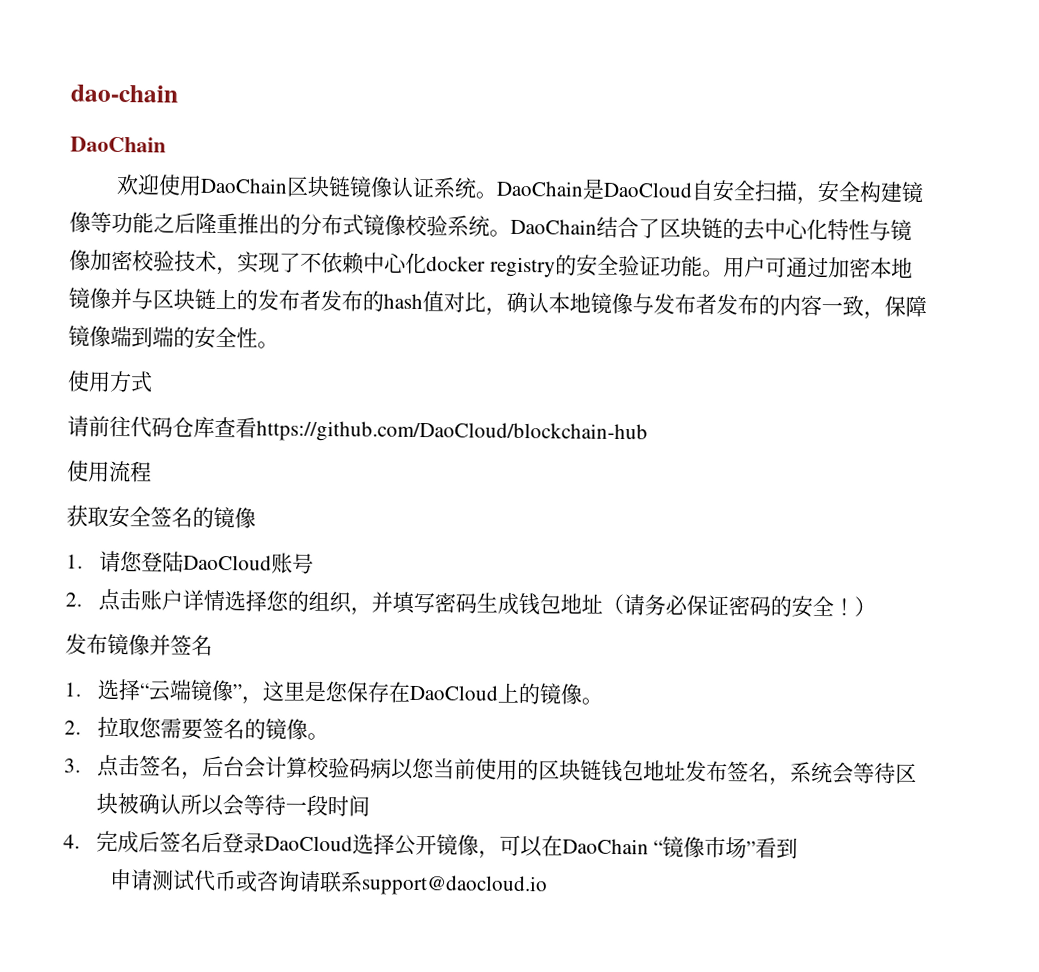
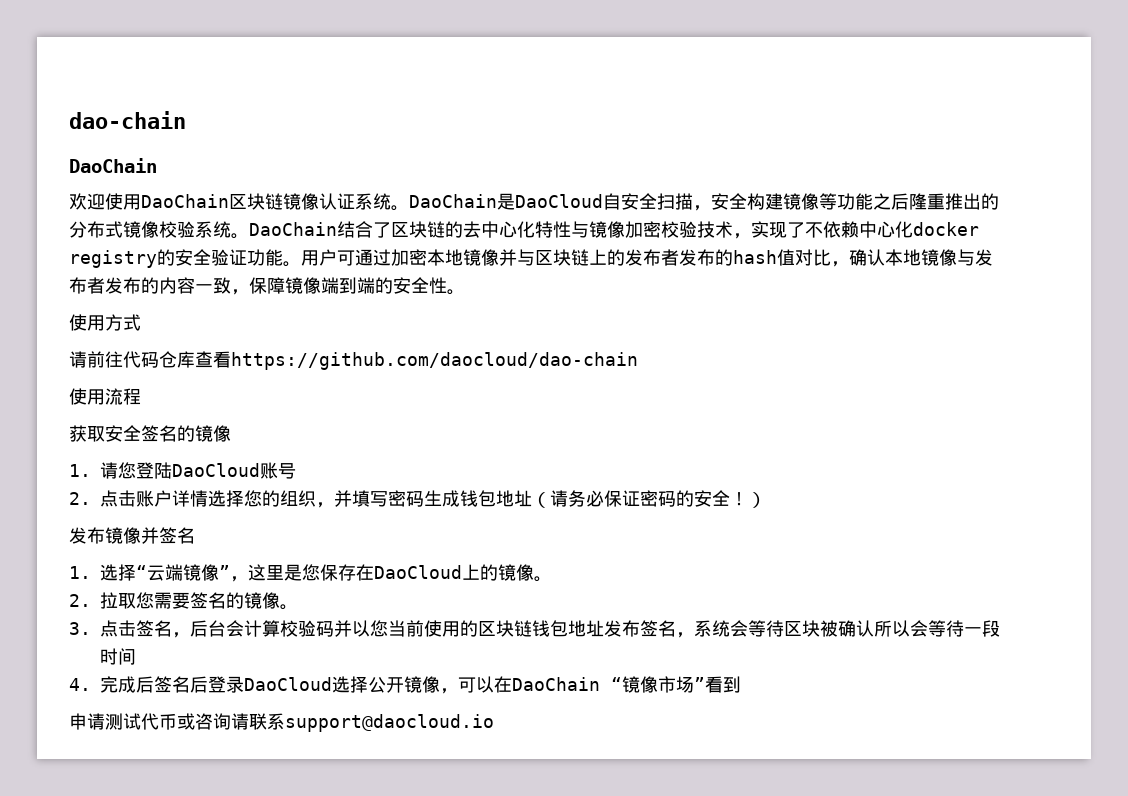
[256,420,648,445] https://github.com/DaoCloud/blockchain-hub -> [231,352,638,370] https://github.com/daocloud/dao-chain
[369,757,392,779] 病 -> [334,620,352,637] 并

